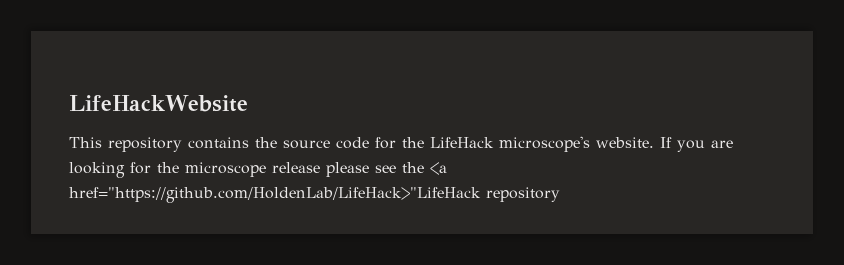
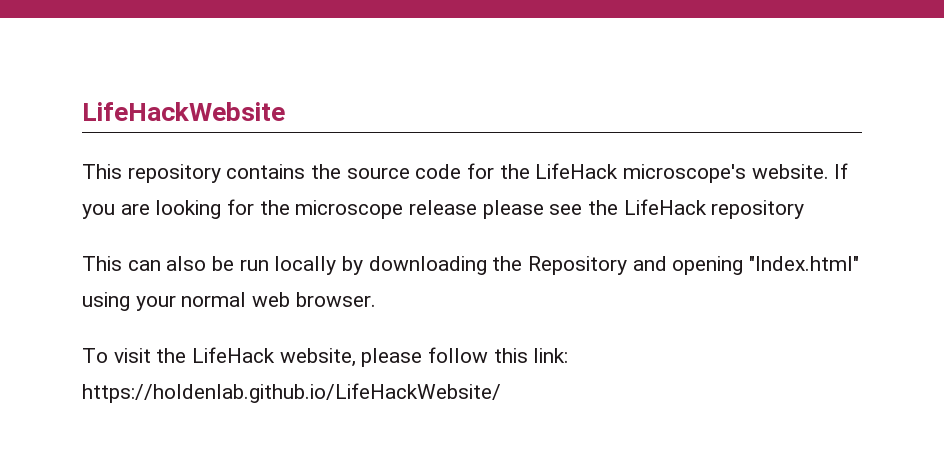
[430,162,447,175] [69,187,560,203] <a href="https://github.com/HoldenLab/LifeHack>"LifeHack repository -> [623,199,805,219] [82,256,860,275] [82,292,376,311] [82,347,569,367] [82,383,501,403] LifeHack repository // This can also be run locally by downloading the Repository and opening "Index.html" using your normal web browser. // To visit the LifeHack website, please follow this link: https://holdenlab.github.io/LifeHackWebsite/

